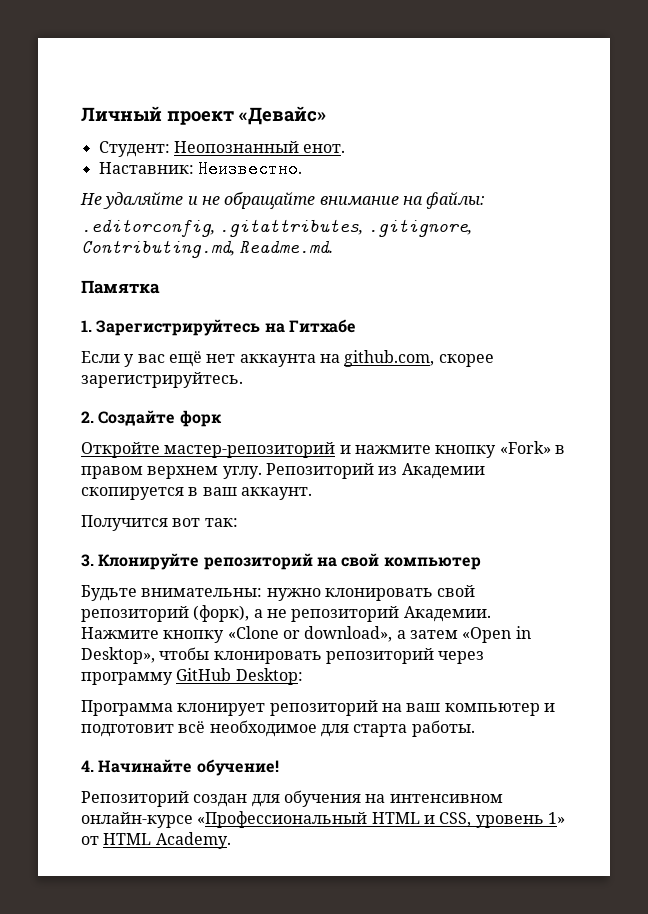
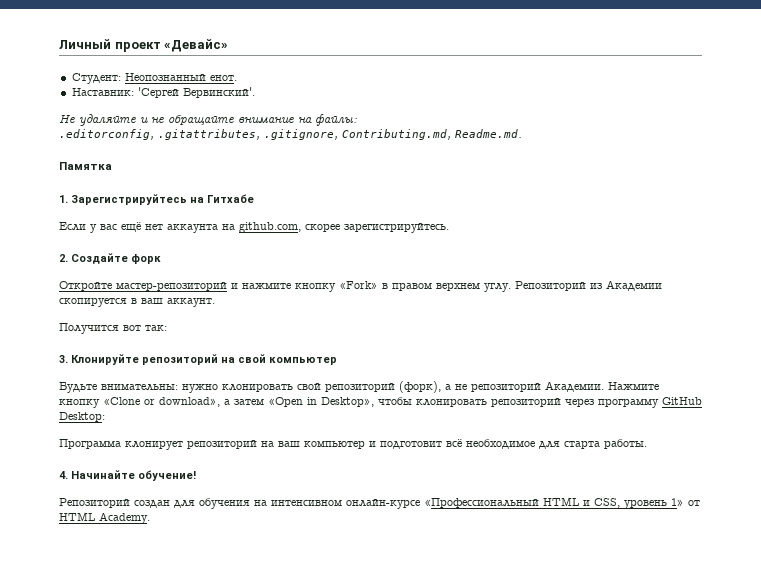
[197,162,302,178] Неизвестно. -> [137,87,255,98] 'Сергей Вервинский'.

